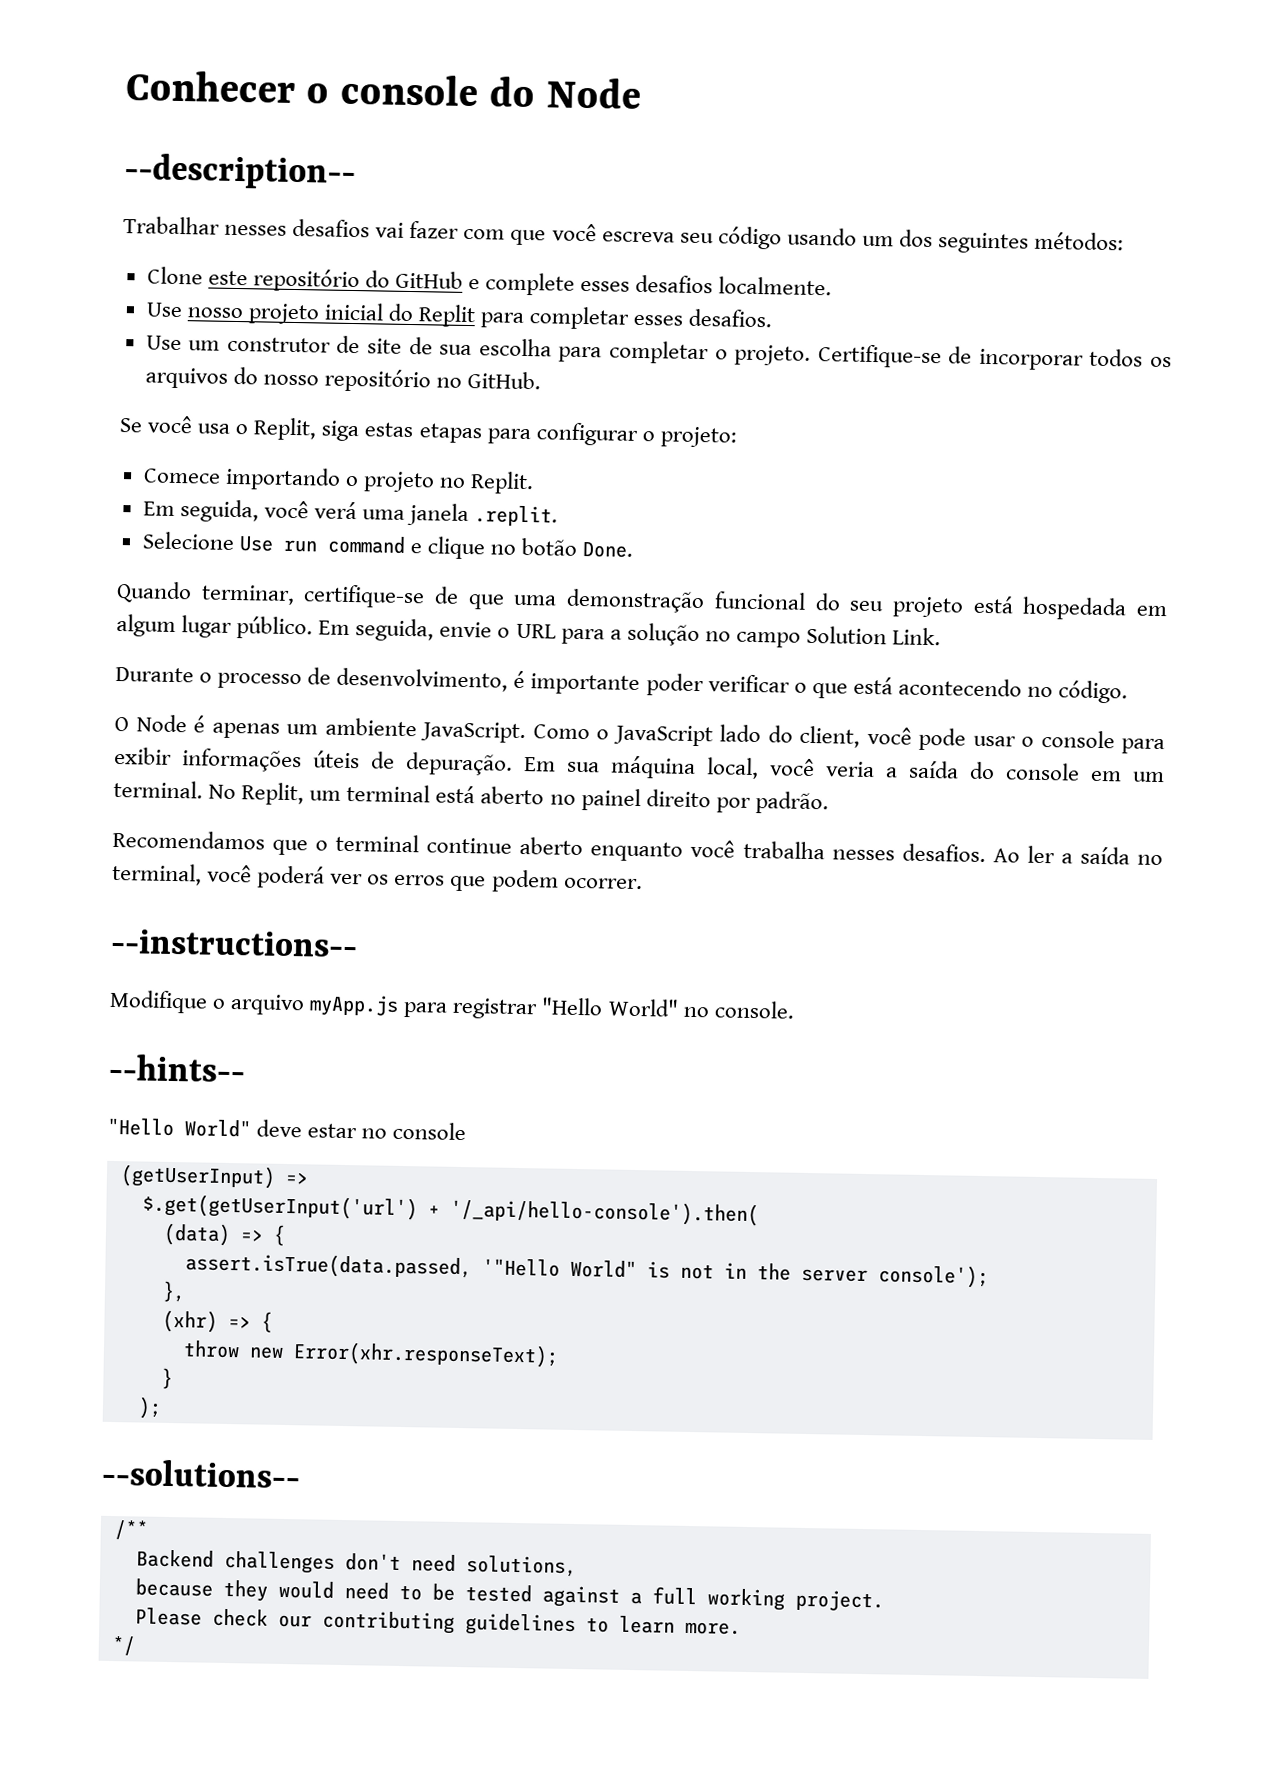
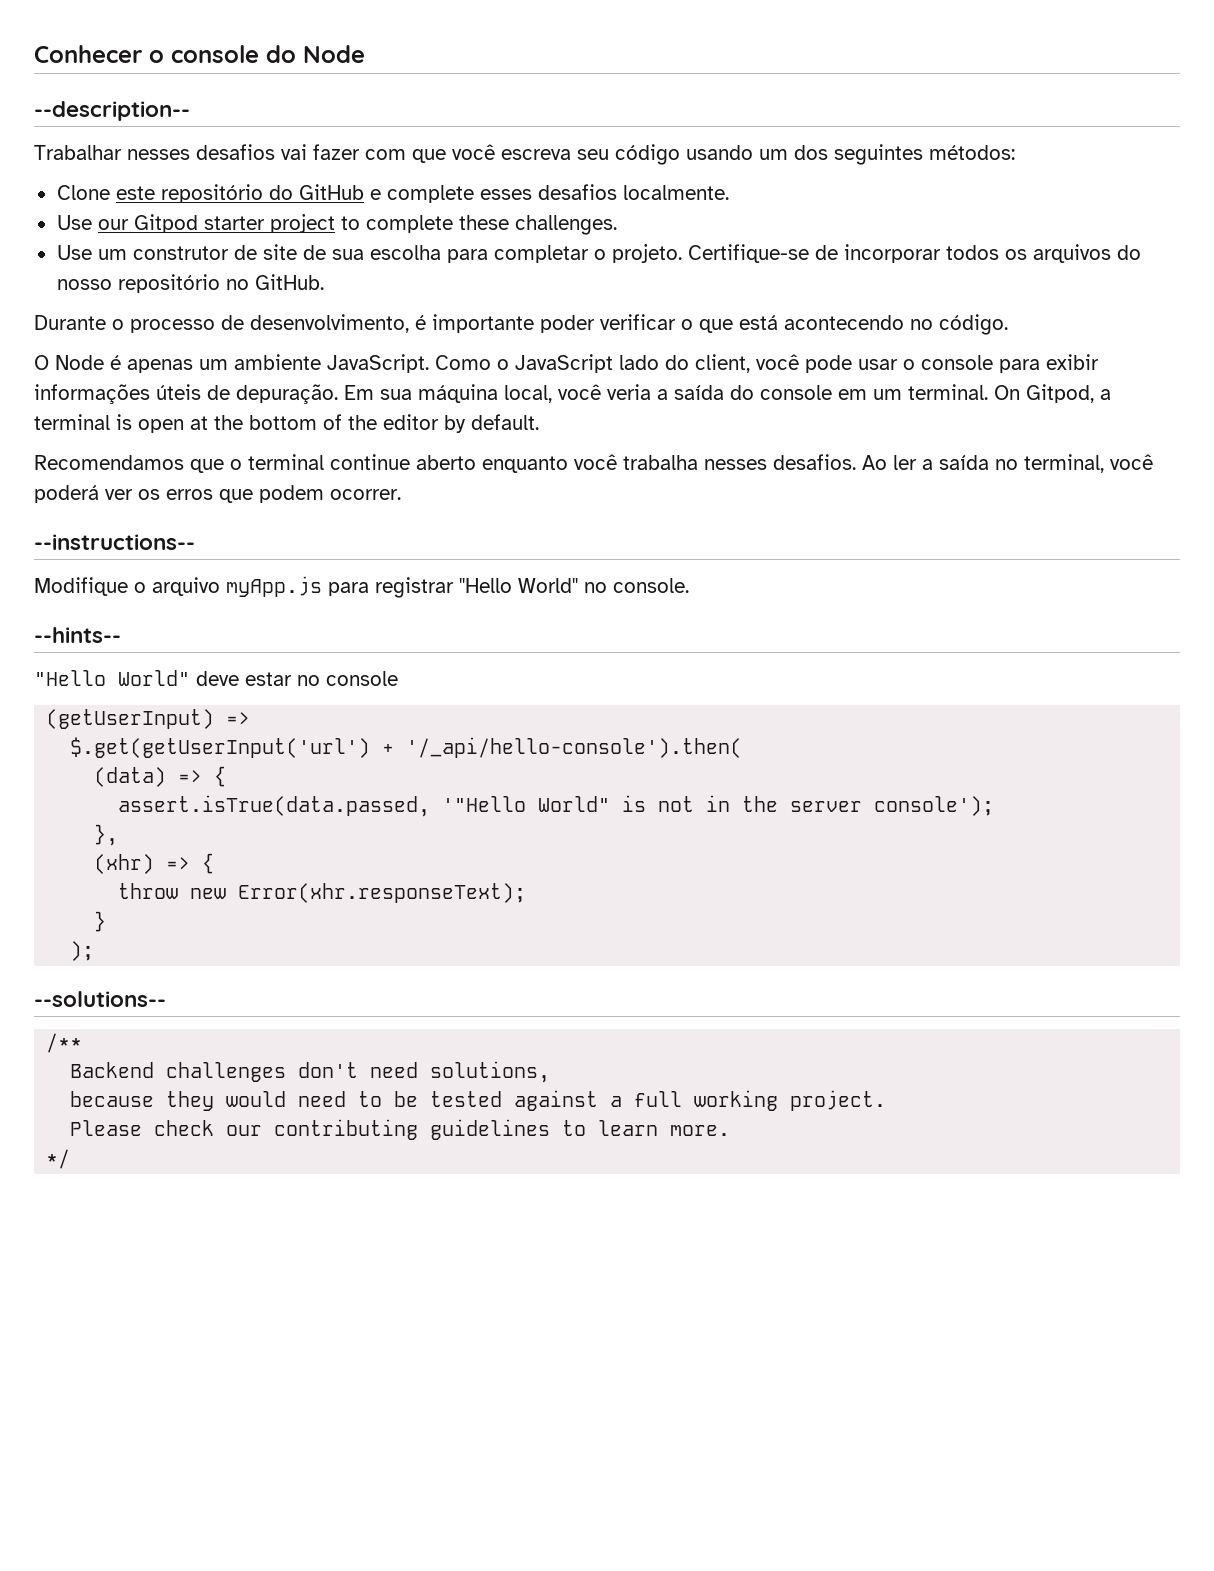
[186,302,774,330] nosso projeto inicial do Replit para completar esses desafios. -> [97,214,617,235] our Gitpod starter project to complete these challenges.
[119,415,737,448] [142,466,535,495] [142,499,559,527] [141,531,634,560] [116,580,1168,621] [116,613,942,648] // Se você usa o Replit, siga estas etapas para configurar o projeto: // Comece importando o projeto no Replit. // Em seguida, você verá uma janela .replit. // Selecione Use run command e clique no botão Done. // Quando terminar, certifique-se de que uma demonstração funcional do seu projeto está hospedada em algum lugar público. Em seguida, envie o URL para a solução no campo Solution Link. -> (324, 282) none
[208,782,829,815] No Replit, um terminal está aberto no painel direito por padrão. -> [994,384,1111,403] [34,414,539,433] On Gitpod, a terminal is open at the bottom of the editor by default.

